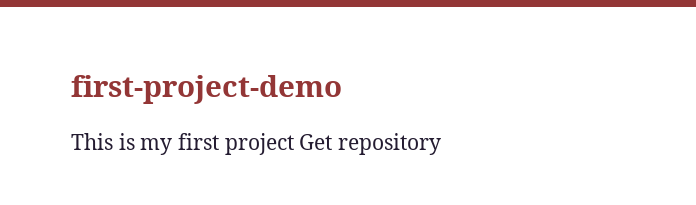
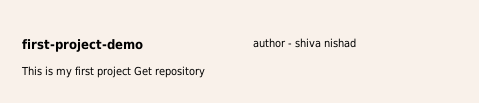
(442, 144) none -> [253,38,356,48] author - shiva nishad

